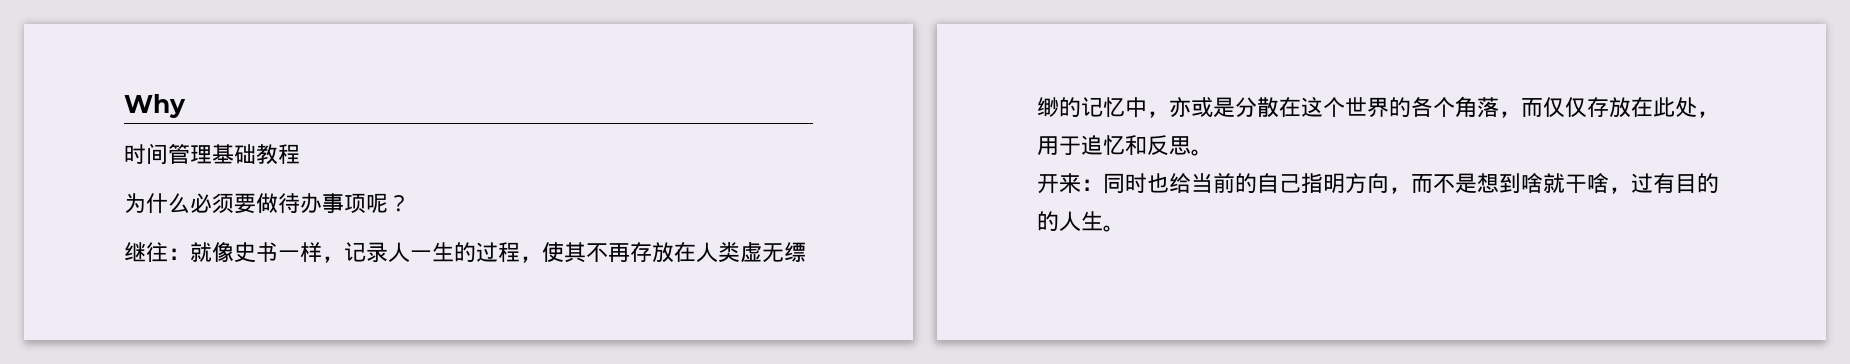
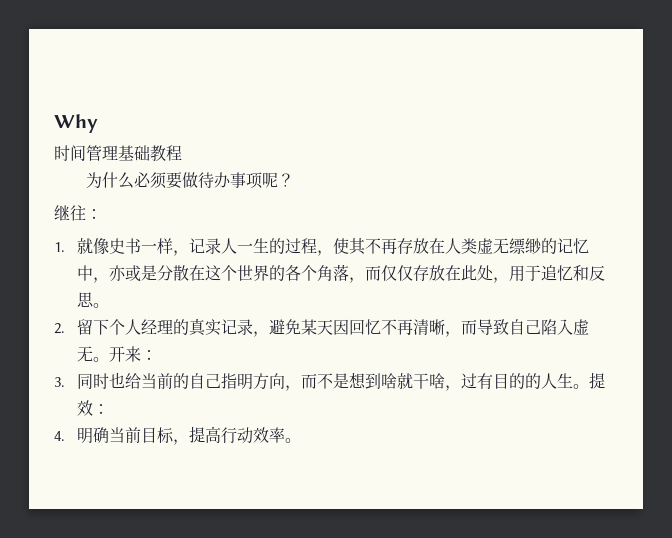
(190, 254) none -> [54,242,65,252] // 1.
(1213, 152) none -> [54,318,589,337] [76,346,109,362] 2.留下个人经理的真实记录，避免某天因回忆不再清晰，而导致自己陷入虚无。
(1103, 185) none -> [54,377,65,387] // 3.
(1125, 228) none -> [588,372,605,389] [76,400,109,416] [54,426,301,445] 提效： // 4.明确当前目标，提高行动效率。

